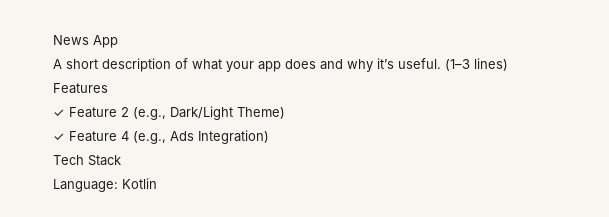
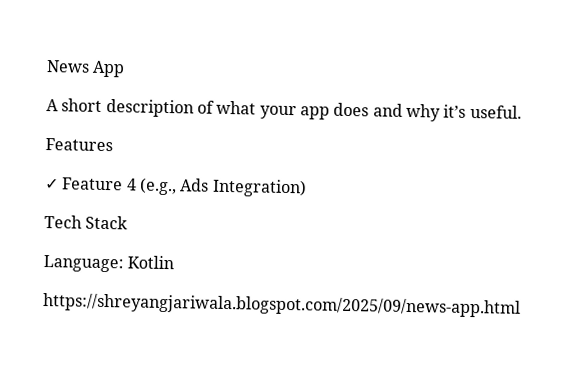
[445,58,508,71] (1–3 lines) -> (522, 111) none
[53,106,285,120] // ✓ Feature 2 (e.g., Dark/Light Theme) -> (113, 145) none
(157, 183) none -> [43,293,521,318] // https://shreyangjariwala.blogspot.com/2025/09/news-app.html

